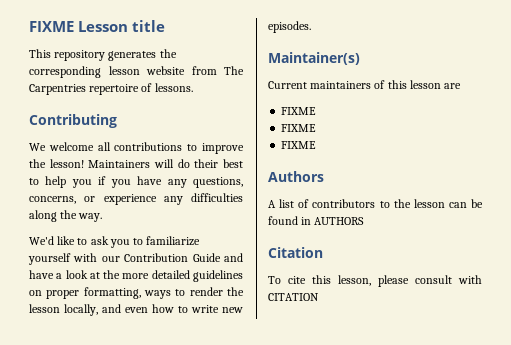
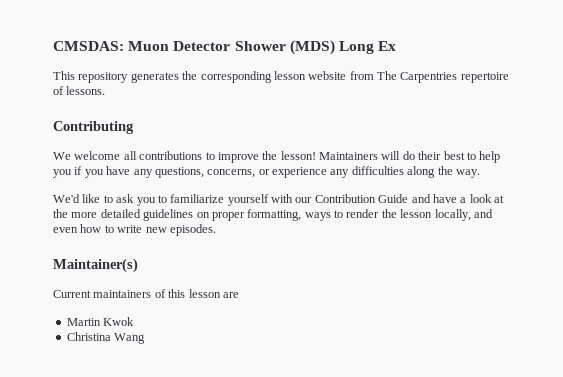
[29,20,165,32] FIXME Lesson title -> [53,40,397,55] CMSDAS: Muon Detector Shower (MDS) Long Ex
[281,107,317,115] [281,124,317,132] [281,141,317,149] [268,171,324,182] [268,199,483,208] [268,216,365,225] [268,247,323,258] [268,275,482,287] [268,293,319,301] FIXME // FIXME // FIXME // Authors // A list of contributors to the lesson can be found in AUTHORS // Citation // To cite this lesson, please consult with CITATION -> [66,317,135,326] [66,332,146,344] Martin Kwok // Christina Wang

